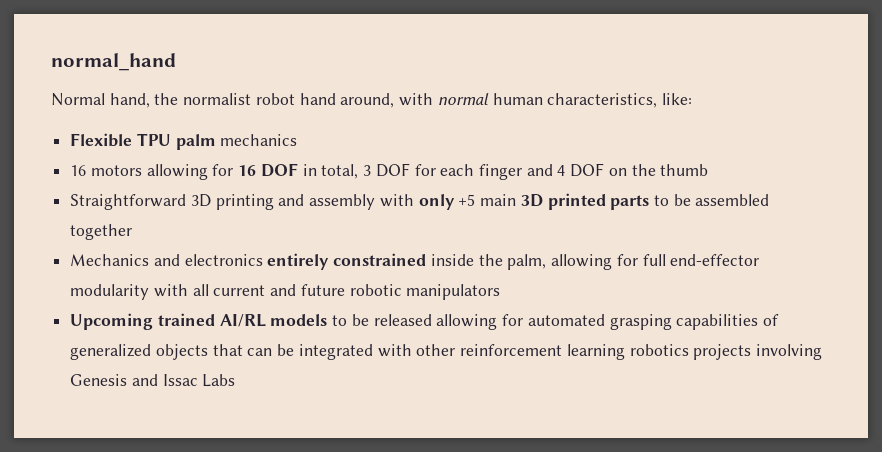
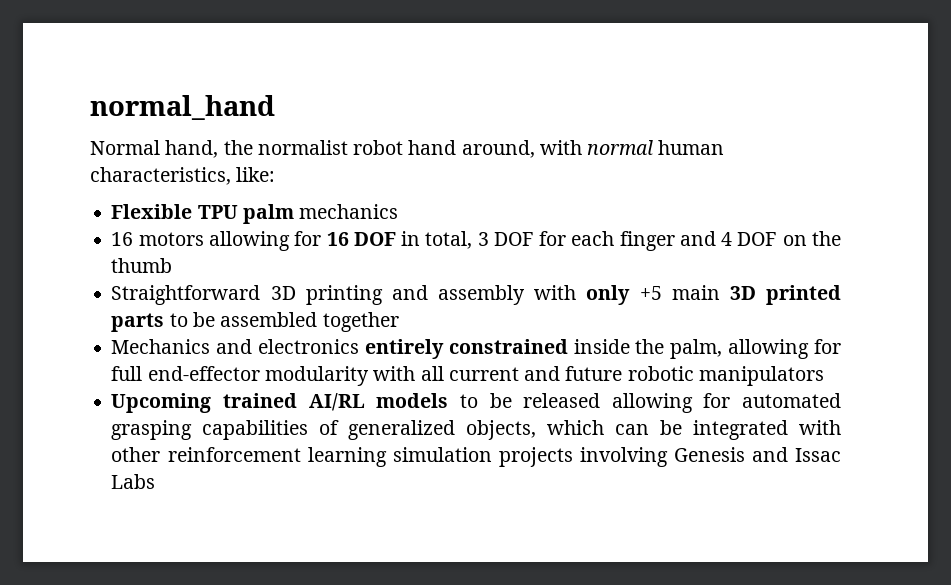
[155,344,243,360] objects that -> [466,420,605,440] objects, which
[629,344,689,356] robotics -> [392,447,492,462] simulation

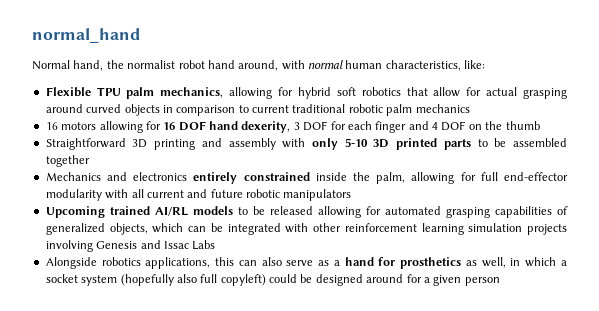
(294, 214) none -> [160,87,568,99] [45,104,413,116] mechanics, allowing for hybrid soft robotics that allow for actual grasping around curved objects in comparison to current traditional robotic palm
[401,231,473,249] in total, -> [209,121,291,133] hand dexerity,
[639,285,720,300] +5 main -> [344,138,368,147] 5-10
(156, 481) none -> [45,257,567,269] [45,274,500,286] // Alongside robotics applications, this can also serve as a hand for prosthetics as well, in which a socket system (hopefully also full copyleft) could be designed around for a given person

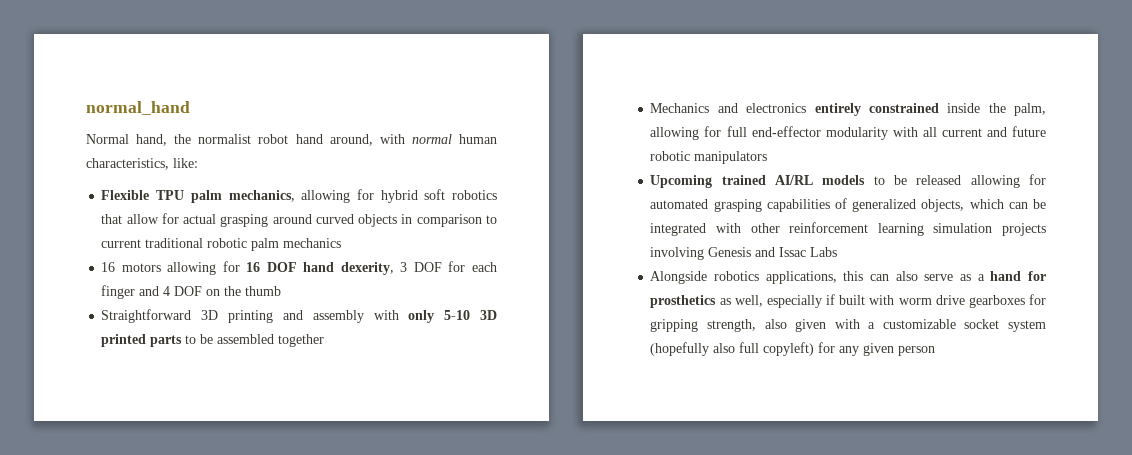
[510,257,567,267] in which a -> [766,294,1046,308] [650,319,956,332] especially if built with worm drive gearboxes for gripping strength, also given with a customizable
[269,274,430,286] could be designed around for a -> [818,342,860,356] for any

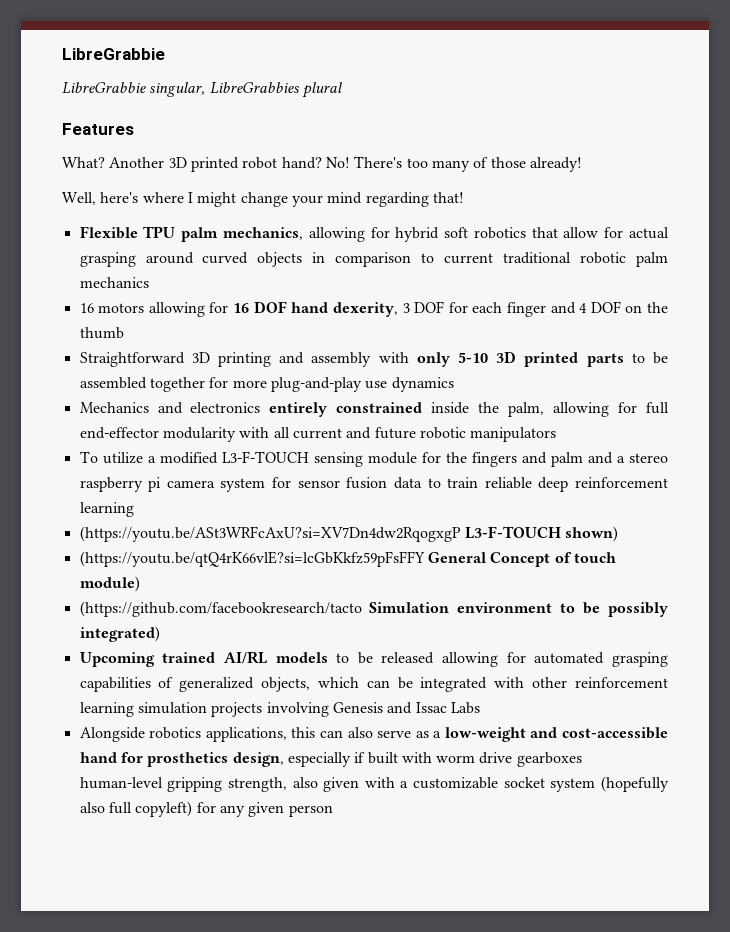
[86,101,190,115] [86,134,497,146] [86,158,198,170] normal_hand // Normal hand, the normalist robot hand around, with normal human characteristics, like: -> [62,48,165,60] [62,82,342,98] [62,123,134,135] [62,156,582,172] [62,192,464,207] LibreGrabbie // LibreGrabbie singular, LibreGrabbies plural // Features // What? Another 3D printed robot hand? No! There's too many of those already! // Well, here's where I might change your mind regarding that!
(325, 340) none -> [209,377,454,392] for more plug-and-play use dynamics
(768, 157) none -> [79,451,668,467] [79,477,668,492] [79,502,134,517] [79,526,619,542] [79,551,616,567] [79,576,140,592] [79,601,668,617] [79,626,160,642] // To utilize a modified L3-F-TOUCH sensing module for the fingers and palm and a stereo raspberry pi camera system for sensor fusion data to train reliable deep reinforcement learning // (https://youtu.be/ASt3WRFcAxU?si=XV7Dn4dw2RqogxgP L3-F-TOUCH shown) // (https://youtu.be/qtQ4rK66vlE?si=lcGbKkfz59pFsFFY General Concept of touch module) // (https://github.com/facebookresearch/tacto Simulation environment to be possibly integrated)
(985, 277) none -> [444,727,668,742] low-weight and cost-accessible
[719,295,763,307] as well, -> [232,752,284,767] design,
[1029,294,1046,305] for -> [79,777,163,789] human-level

